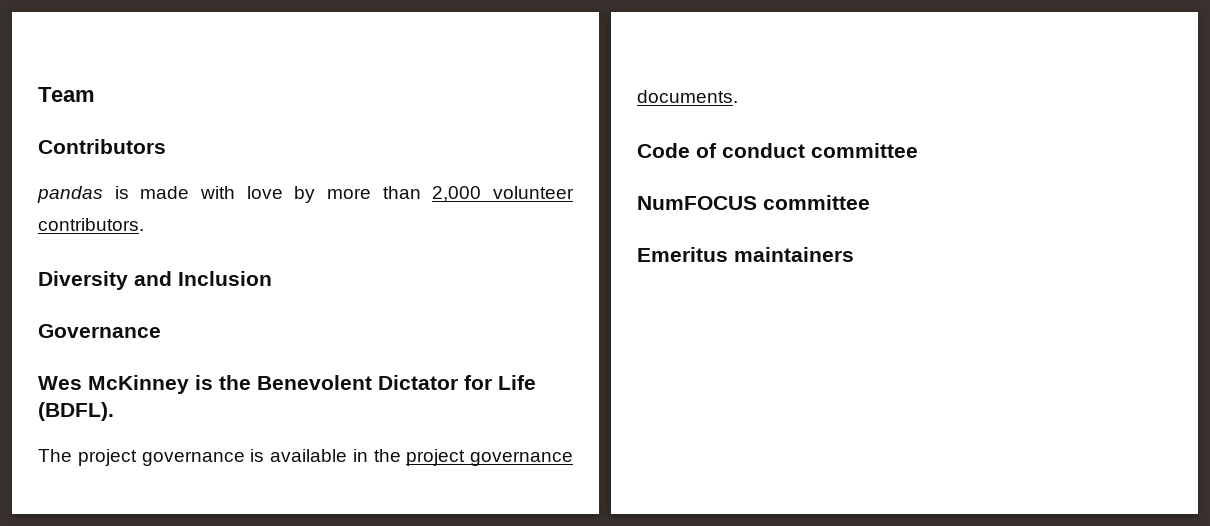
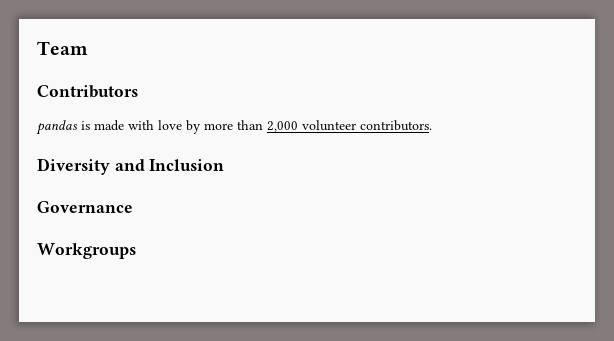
[38,375,536,394] [38,402,114,421] [38,449,573,466] [637,90,738,103] [637,143,918,158] [637,195,870,210] [637,247,854,262] Wes McKinney is the Benevolent Dictator for Life (BDFL). // The project governance is available in the project governance documents. // Code of conduct committee // NumFOCUS committee // Emeritus maintainers -> [37,243,136,259] Workgroups

